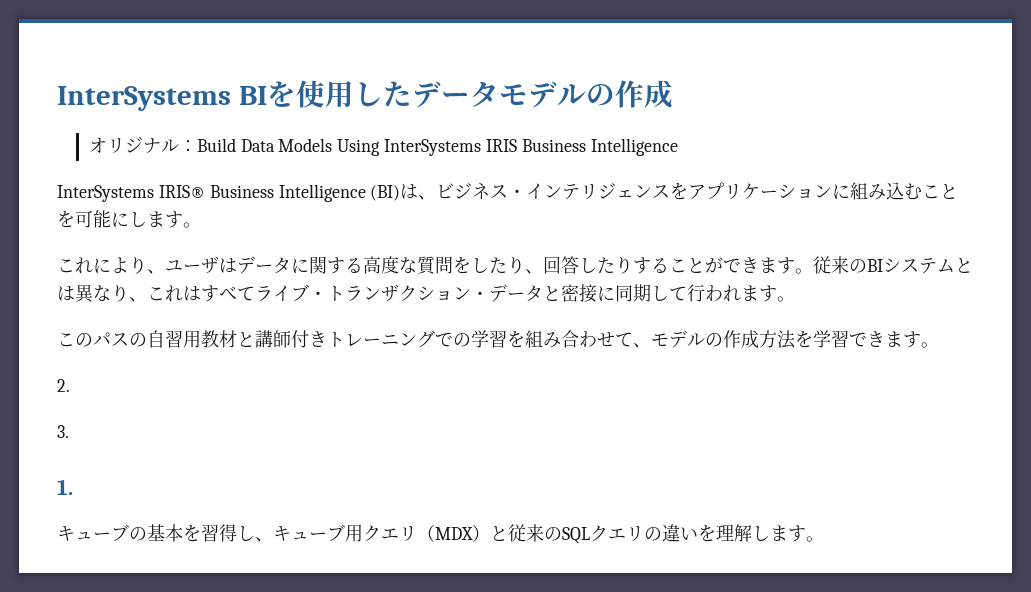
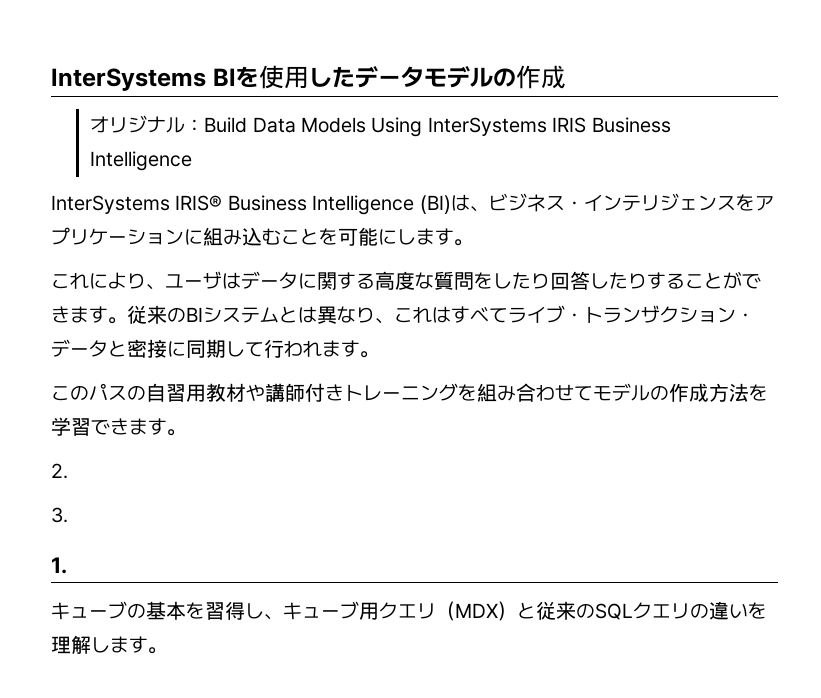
[525,269,543,274] 、 -> (550, 281) none
[237,332,255,347] と -> [246,384,265,401] や
[435,330,507,348] での学習 -> (458, 392) none
[633,343,651,348] 、 -> (593, 393) none

